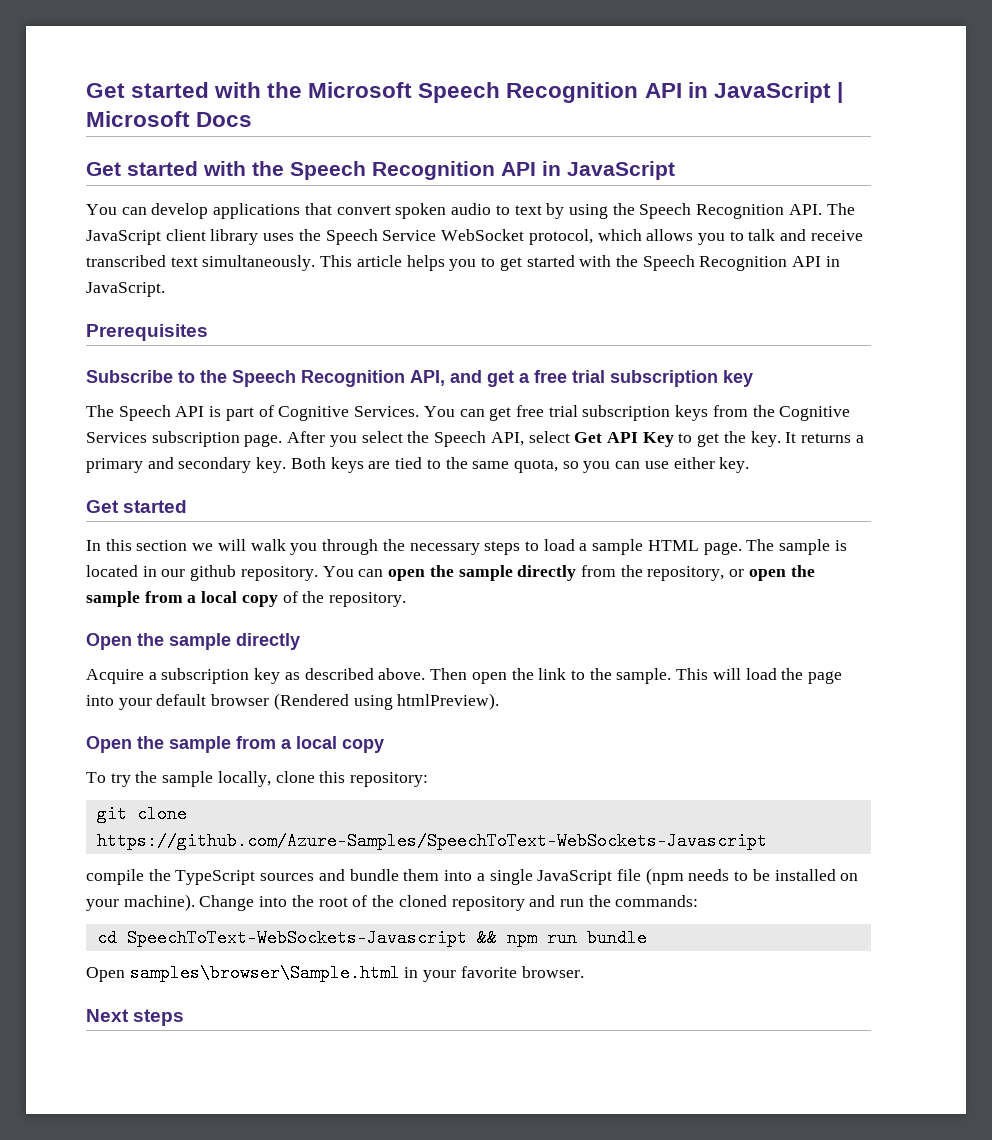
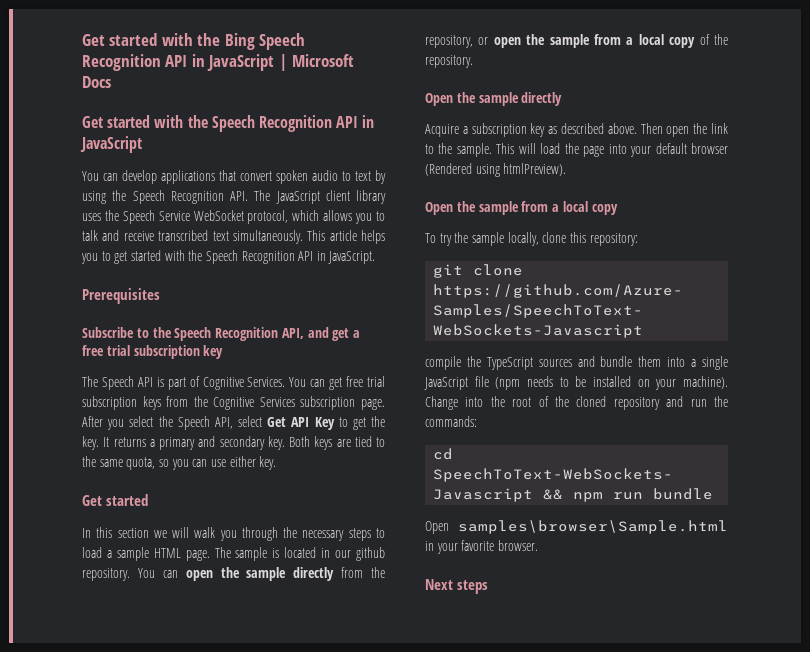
[86,82,413,98] Get started with the Microsoft -> [82,33,255,50] Get started with the Bing

